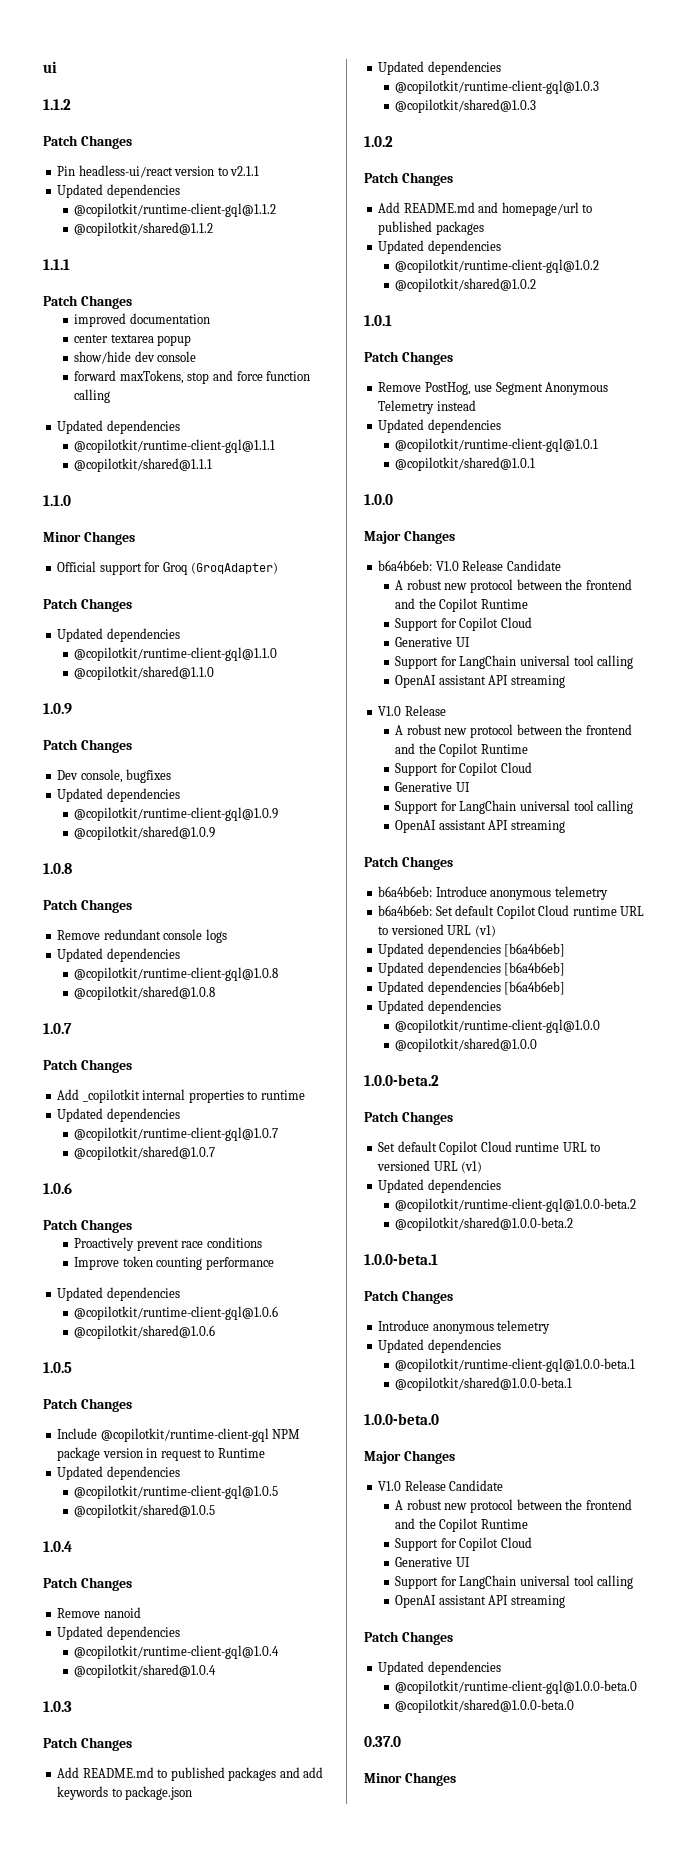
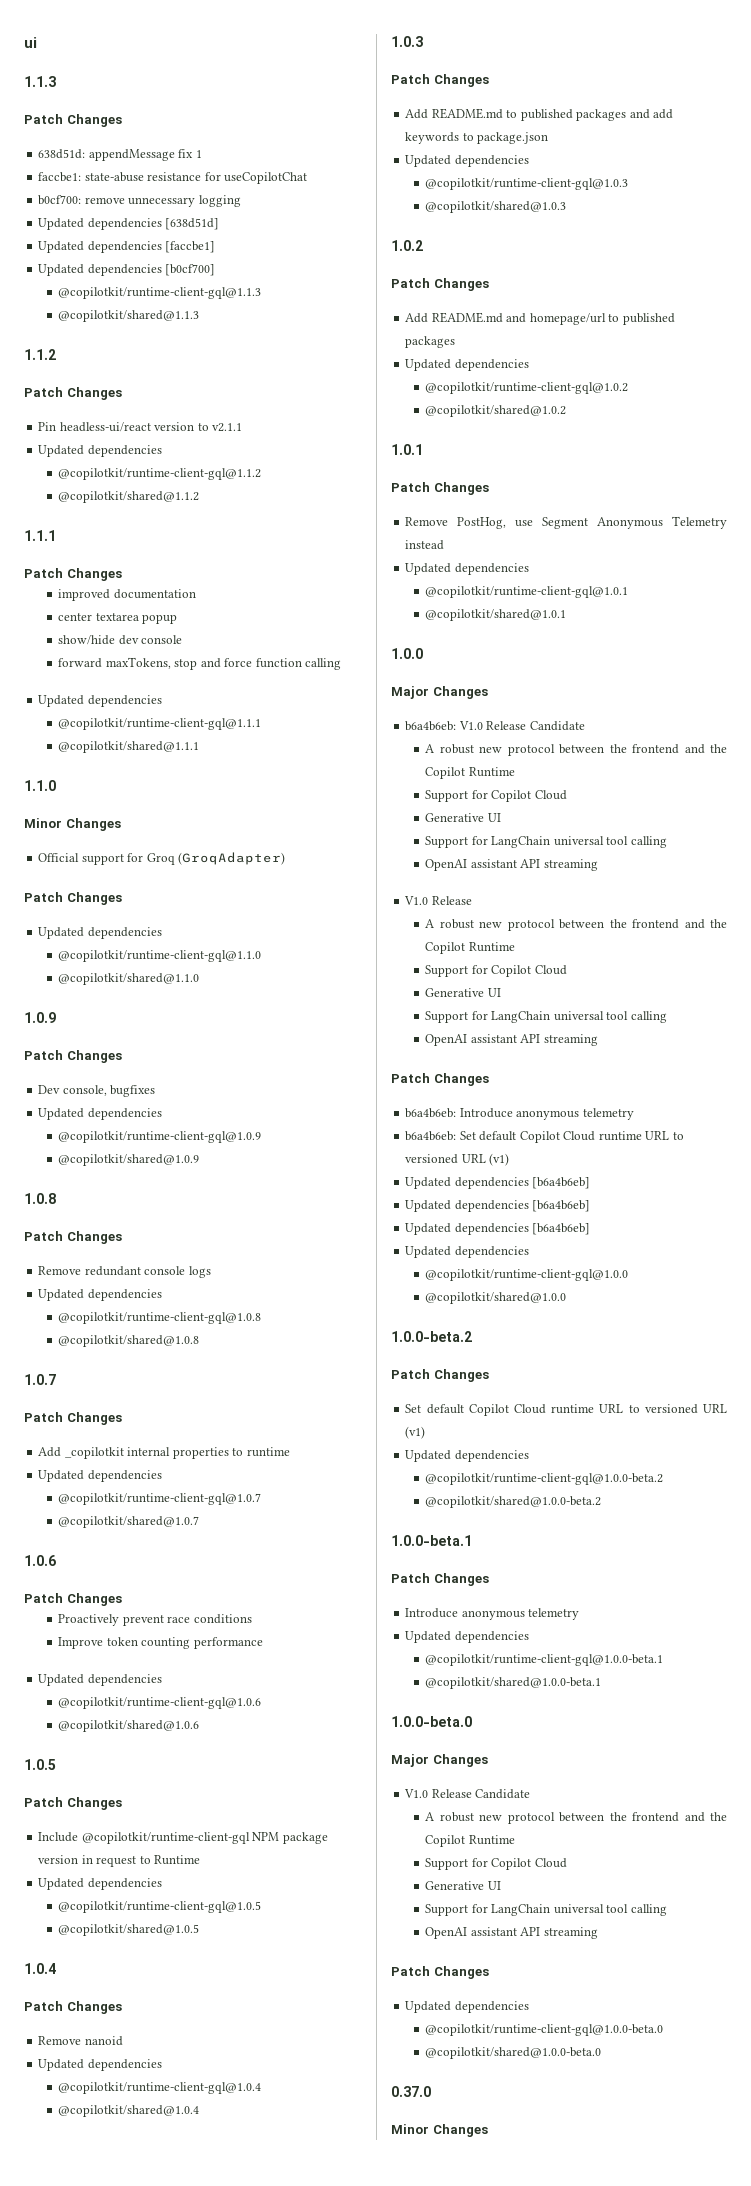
(57, 67) none -> [24,76,56,87] [24,114,122,127] [38,149,202,161] [38,172,308,184] [38,195,241,207] [38,218,220,230] [38,241,216,253] [38,264,216,276] [58,287,262,299] [58,310,200,322] // 1.1.3 // Patch Changes // 638d51d: appendMessage fix 1 // faccbe1: state-abuse resistance for useCopilotChat // b0cf700: remove unnecessary logging // Updated dependencies [638d51d] // Updated dependencies [faccbe1] // Updated dependencies [b0cf700] // @copilotkit/runtime-client-gql@1.1.3 // @copilotkit/shared@1.1.3

